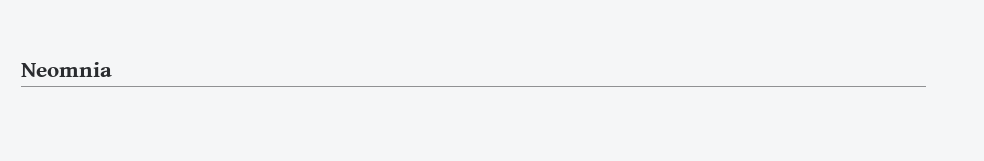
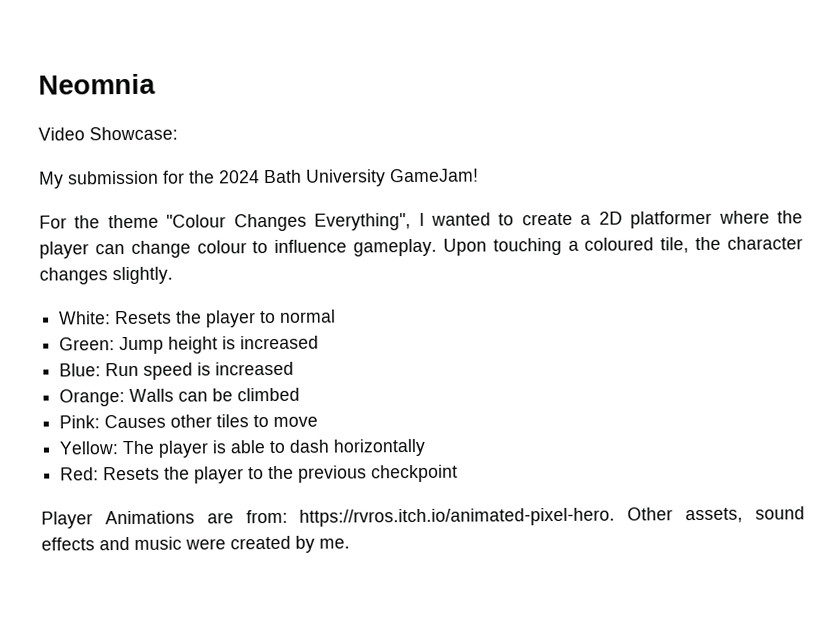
(112, 69) none -> [38,126,178,141] [39,168,479,189] [39,210,804,232] [39,236,803,259] [39,266,173,285] [59,309,337,328] [59,335,320,355] [59,361,295,380] [59,387,301,407] [59,414,319,429] [59,438,427,458] [60,464,459,484] [41,506,806,529] [41,535,350,553] // Video Showcase: // My submission for the 2024 Bath University GameJam! // For the theme "Colour Changes Everything", I wanted to create a 2D platformer where the player can change colour to influence gameplay. Upon touching a coloured tile, the character changes slightly. // White: Resets the player to normal // Green: Jump height is increased // Blue: Run speed is increased // Orange: Walls can be climbed // Pink: Causes other tiles to move // Yellow: The player is able to dash horizontally // Red: Resets the player to the previous checkpoint // Player Animations are from: https://rvros.itch.io/animated-pixel-hero. Other assets, sound effects and music were created by me.

